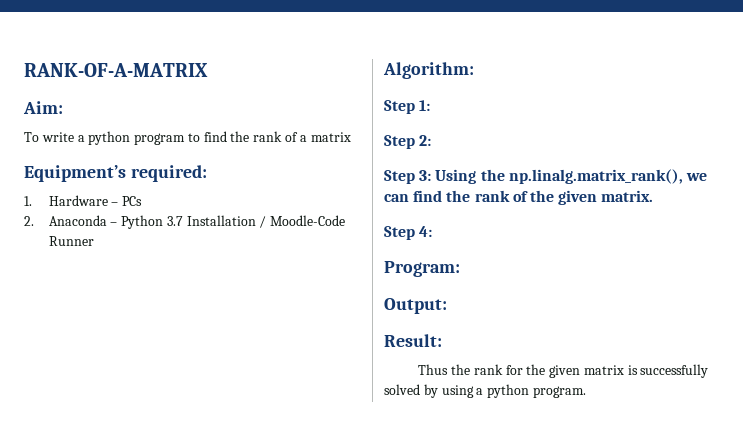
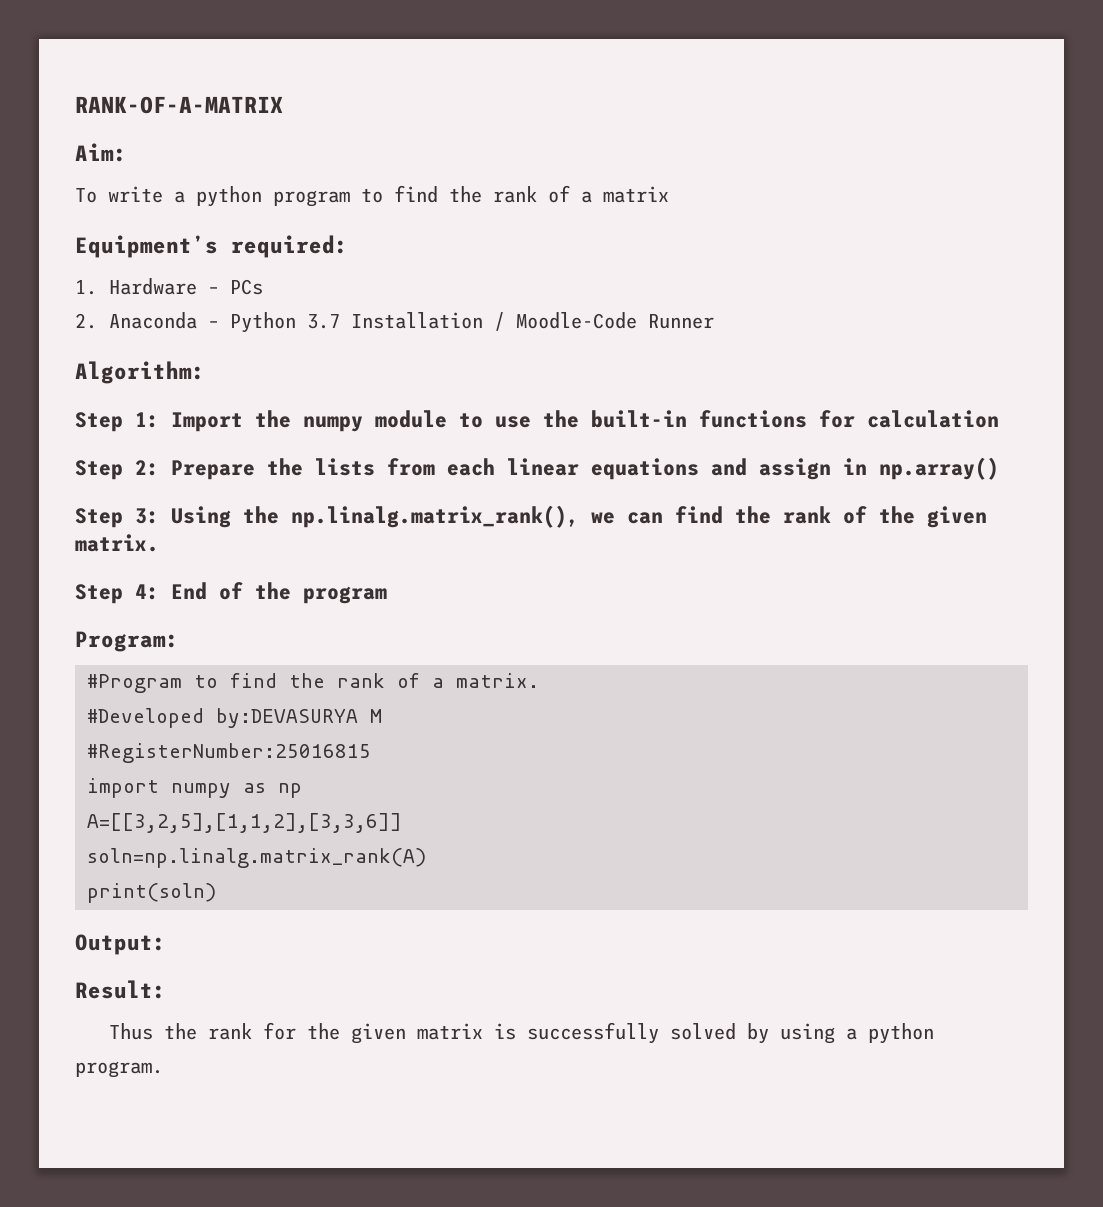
[384,135,432,149] // Step 2: -> [171,410,999,432] [75,457,999,480] Import the numpy module to use the built-in functions for calculation // Step 2: Prepare the lists from each linear equations and assign in np.array()
[384,261,460,277] // Program: -> [171,582,387,604] [75,631,179,652] [87,673,539,693] [87,708,382,728] [87,743,371,763] [87,778,302,798] [87,813,402,833] [87,848,426,868] [87,883,216,903] End of the program // Program: // #Program to find the rank of a matrix. // #Developed by:DEVASURYA M // #RegisterNumber:25016815 // import numpy as np // A=[[3,2,5],[1,1,2],[3,3,6]] // soln=np.linalg.matrix_rank(A) // print(soln)

